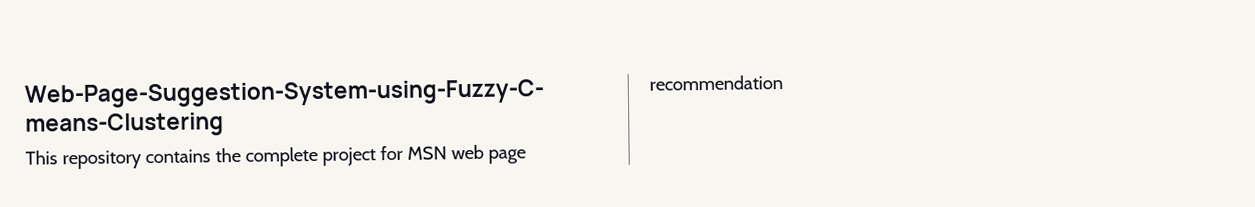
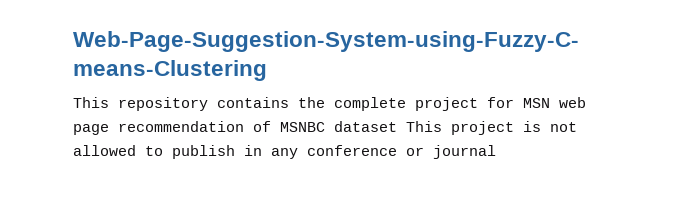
(783, 83) none -> [253,121,577,135] [73,145,496,159] of MSNBC dataset This project is not allowed to publish in any conference or journal

